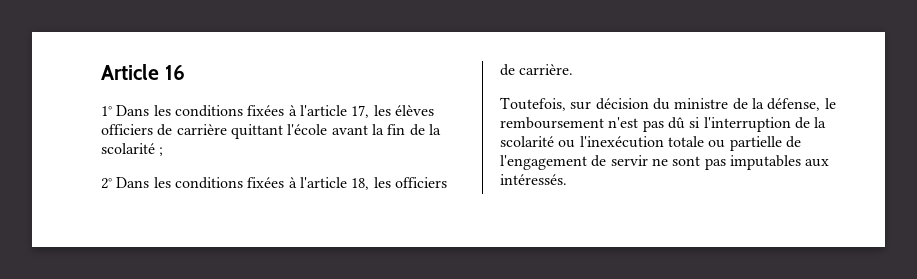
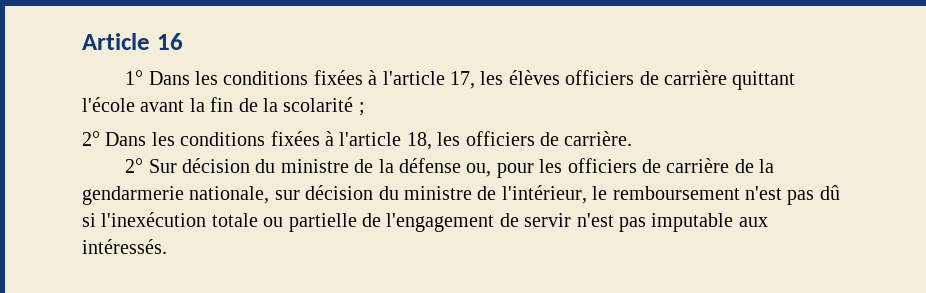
[500,97,566,111] Toutefois, -> [125,158,775,178] [82,186,270,205] 2° Sur décision du ministre de la défense ou, pour les officiers de carrière de la gendarmerie nationale,
[751,98,821,111] la défense, -> [501,185,587,204] l'intérieur,
[703,117,827,132] [500,136,576,148] l'interruption de la scolarité ou -> (96, 220) none
[651,155,801,170] ne sont pas imputables -> [576,213,734,232] n'est pas imputable

